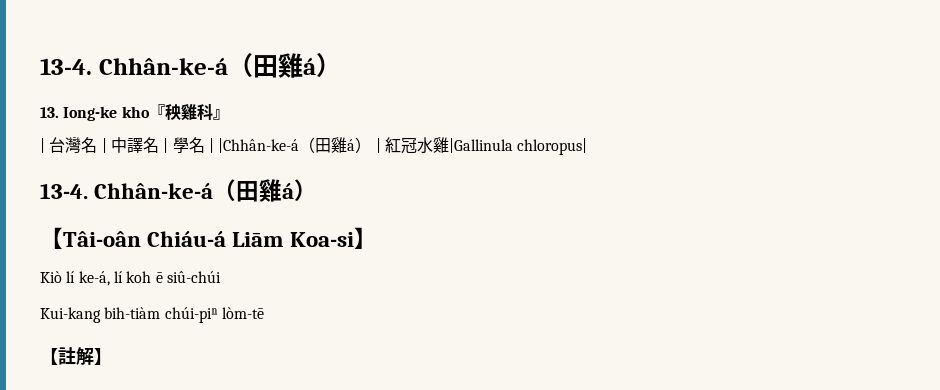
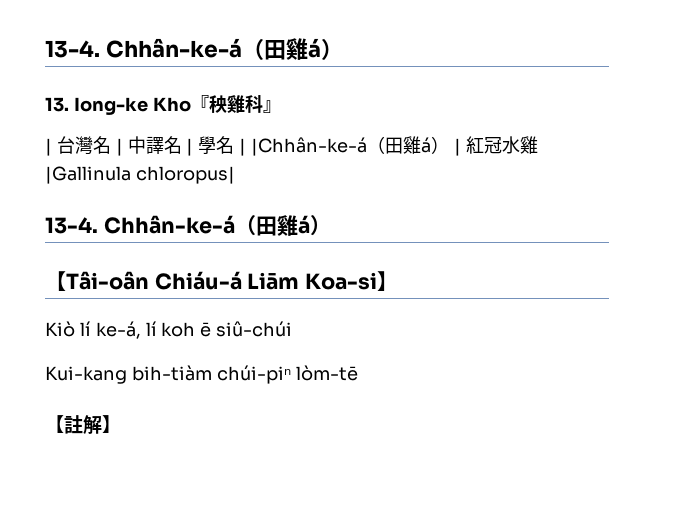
[121,106,150,118] kho -> [152,97,191,112] Kho

